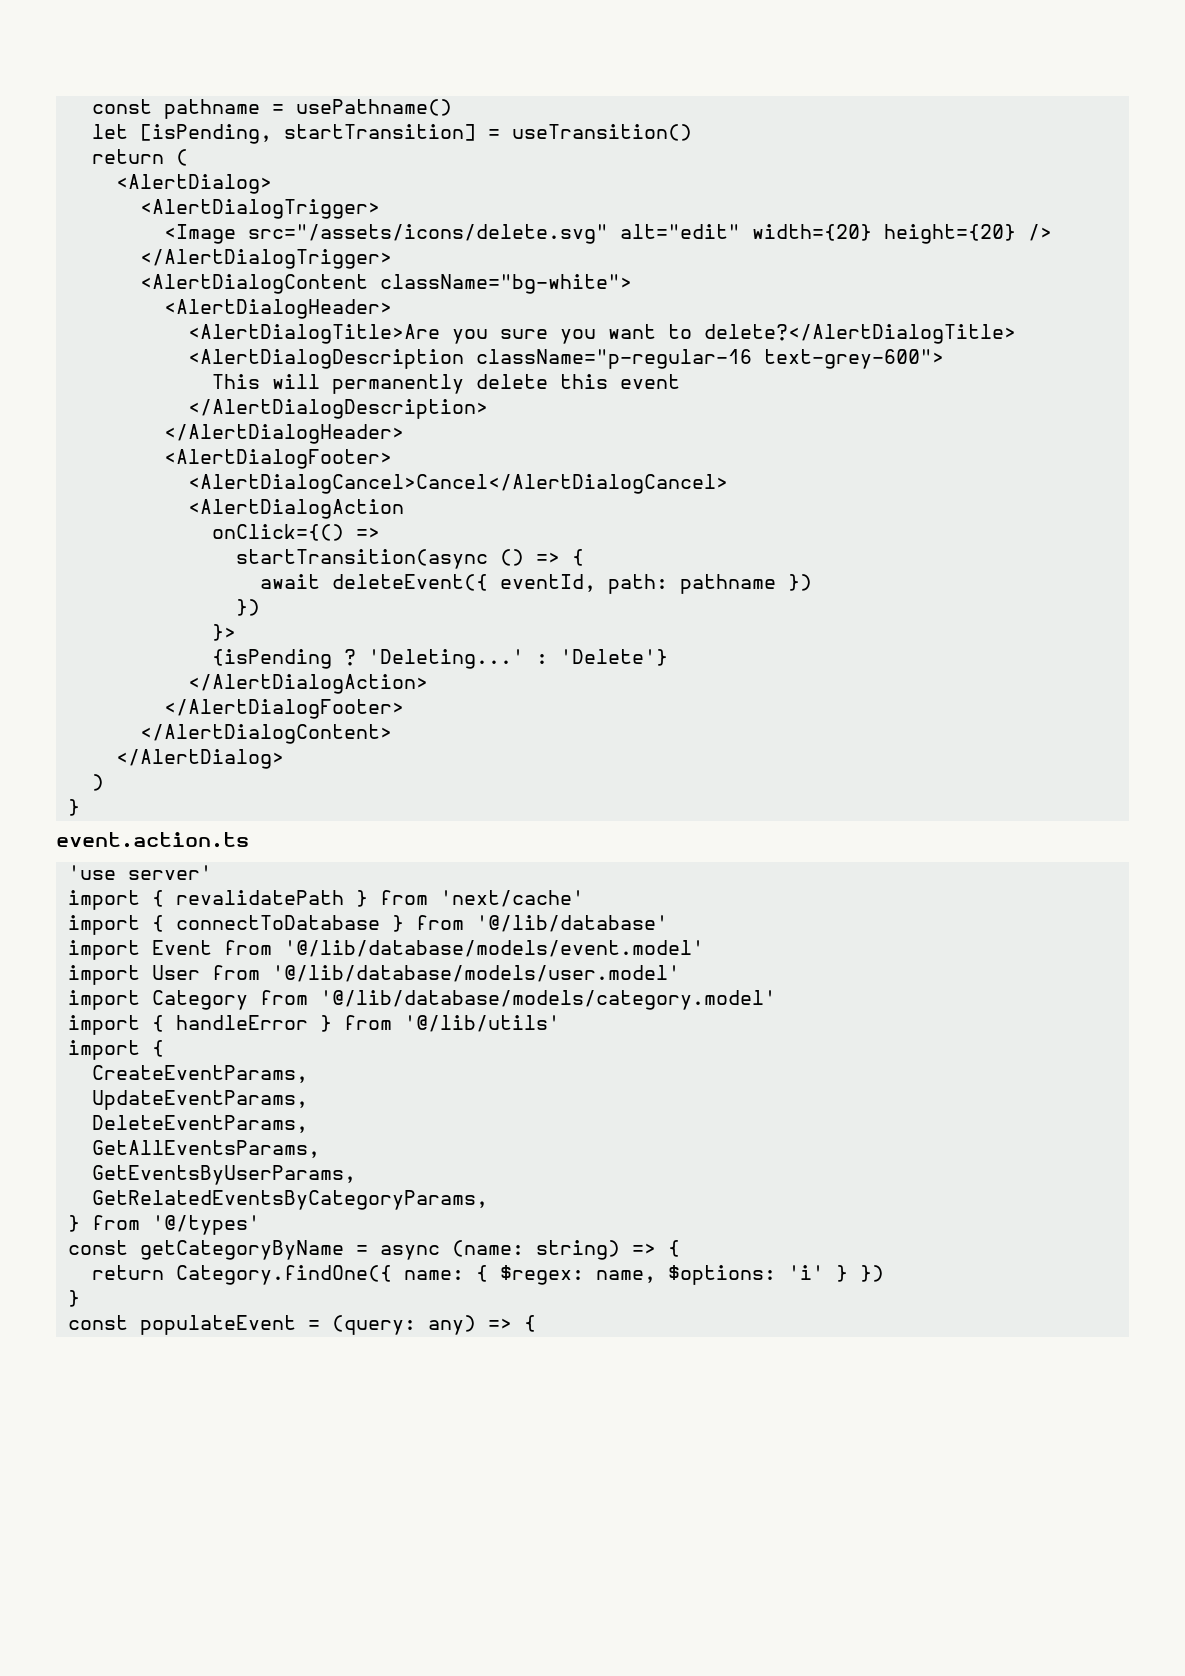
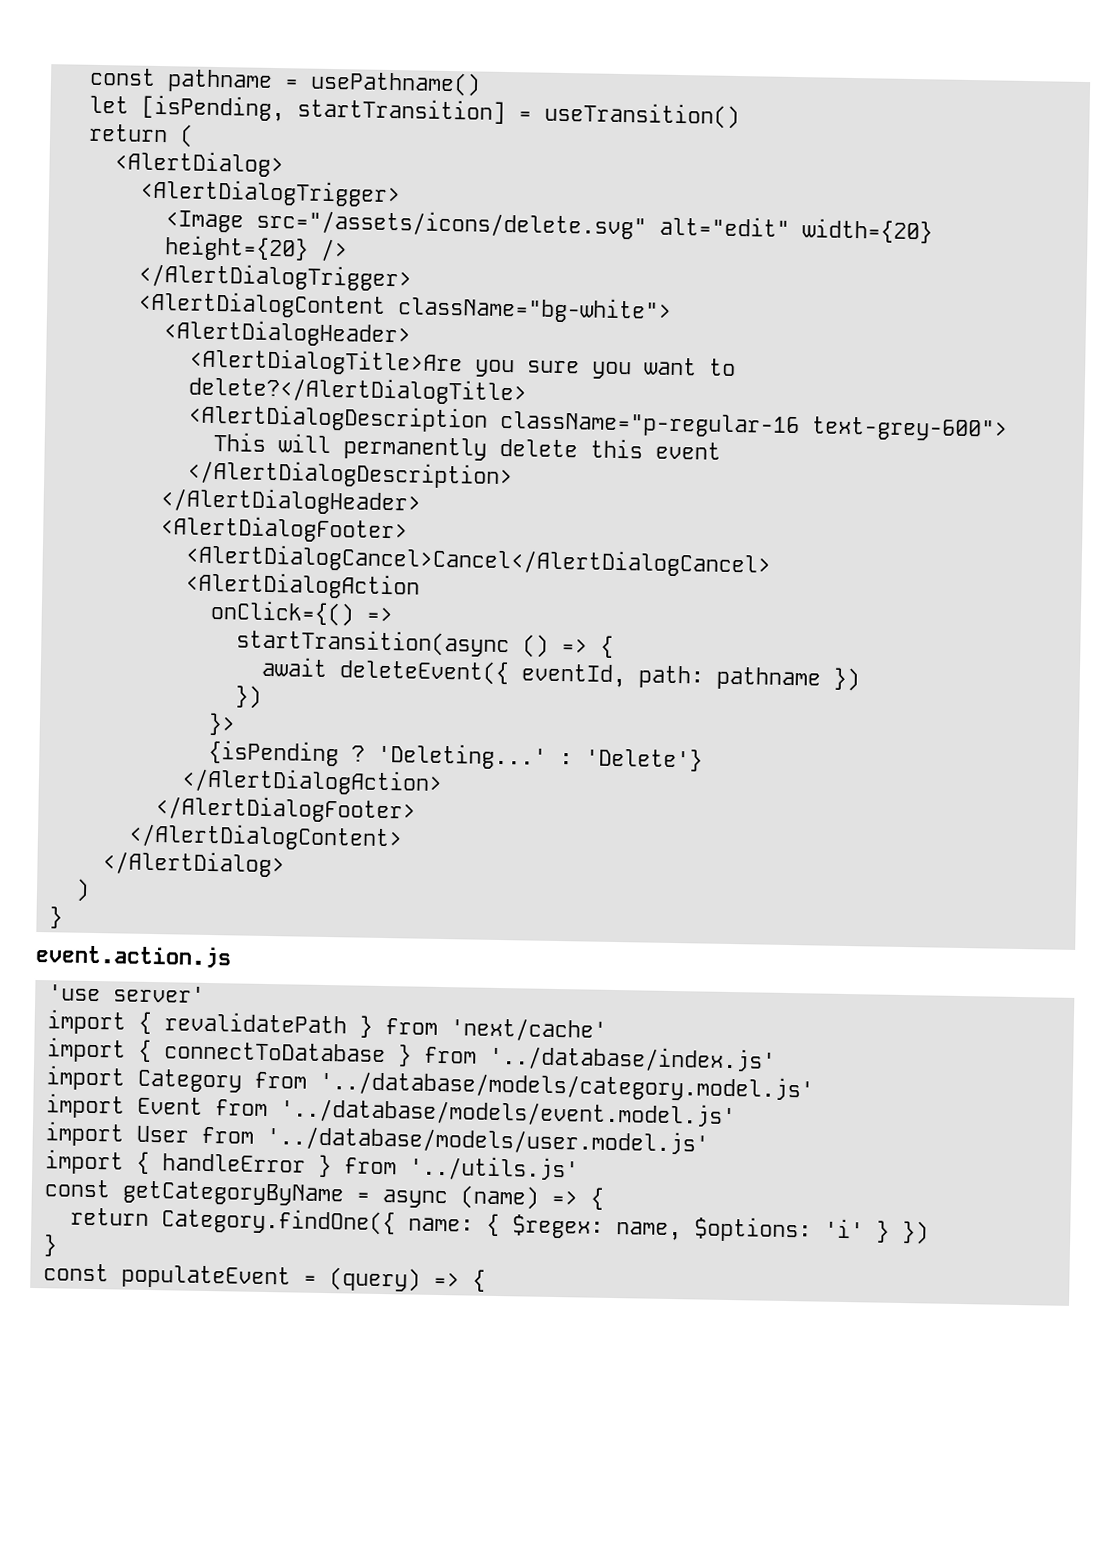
[56,832,249,848] event.action.ts -> [35,943,232,969] event.action.js
[476,915,669,932] '@/lib/database' -> [488,1044,776,1073] [45,1065,814,1103] '../database/index.js' // import Category from '../database/models/category.model.js'
[284,940,705,957] '@/lib/database/models/event.model' -> [279,1097,736,1129] '../database/models/event.model.js'
[272,965,681,982] [68,990,777,1010] '@/lib/database/models/user.model' // import Category from '@/lib/database/models/category.model' -> [265,1124,709,1156] '../database/models/user.model.js'
[404,1015,561,1032] [68,1040,165,1060] [92,1065,309,1083] [92,1090,309,1110] [92,1115,309,1133] [92,1140,321,1158] [92,1165,357,1185] [92,1190,489,1210] [68,1215,261,1235] '@/lib/utils' // import { // CreateEventParams, // UpdateEventParams, // DeleteEventParams, // GetAllEventsParams, // GetEventsByUserParams, // GetRelatedEventsByCategoryParams, // } from '@/types' -> [408,1155,579,1182] '../utils.js'
[452,1240,621,1260] (name: string) -> [459,1185,539,1210] (name)
[332,1315,477,1335] (query: any) -> [328,1267,421,1292] (query)

